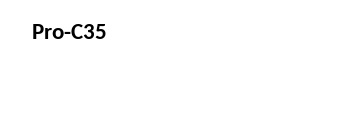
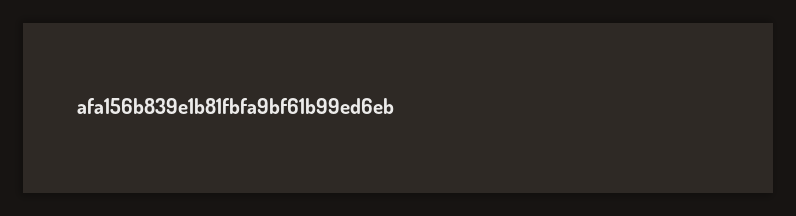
[32,24,107,39] Pro-C35 -> [77,98,394,114] afa156b839e1b81fbfa9bf61b99ed6eb

